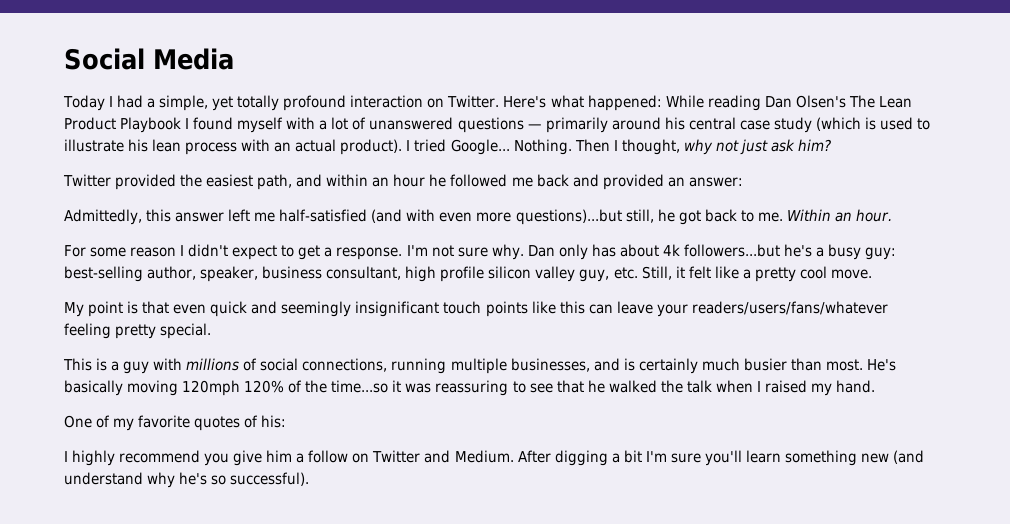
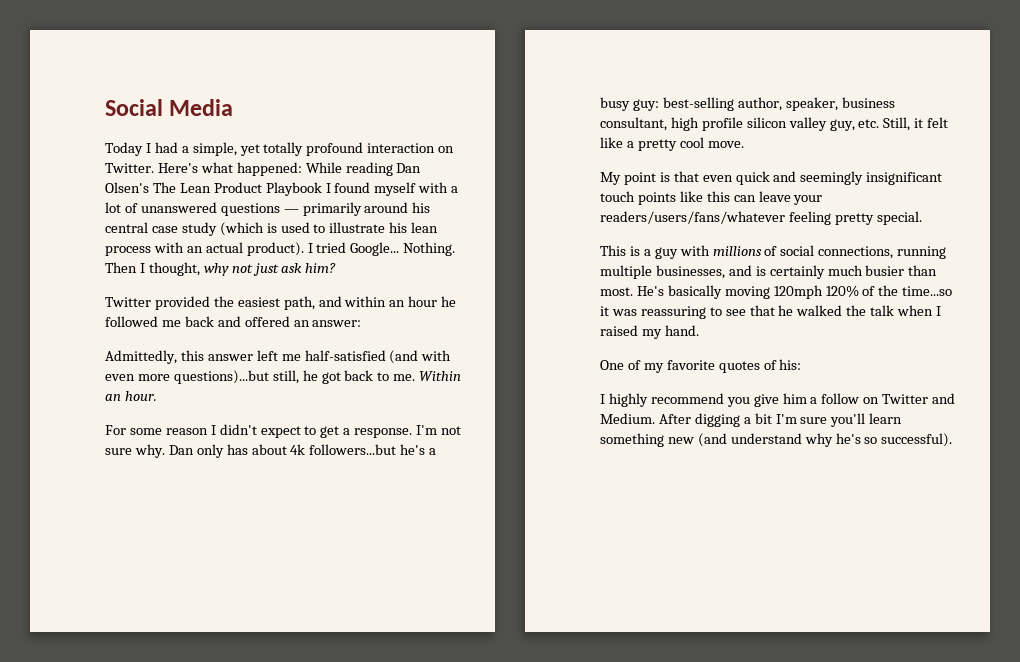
[602,174,664,190] provided -> [244,316,290,327] offered

